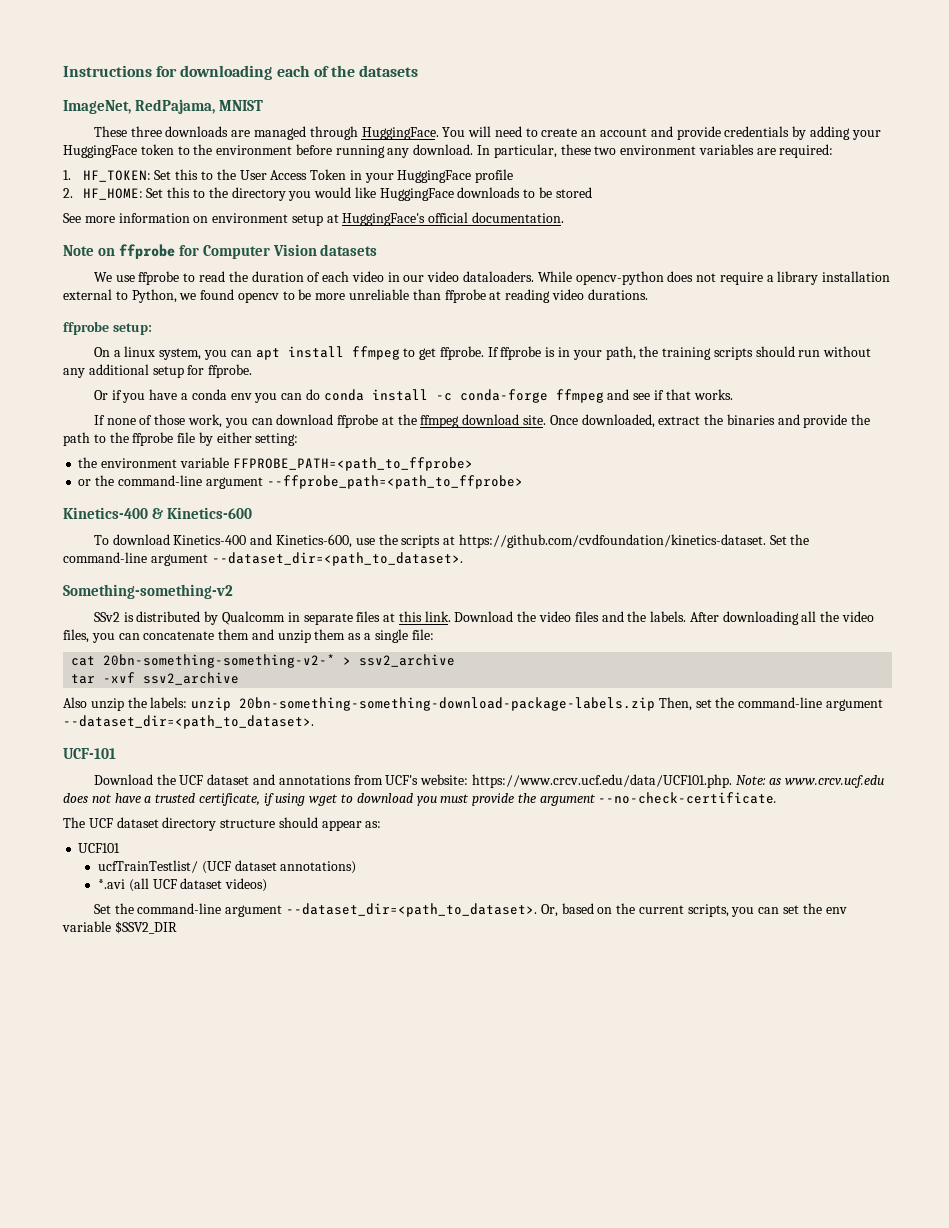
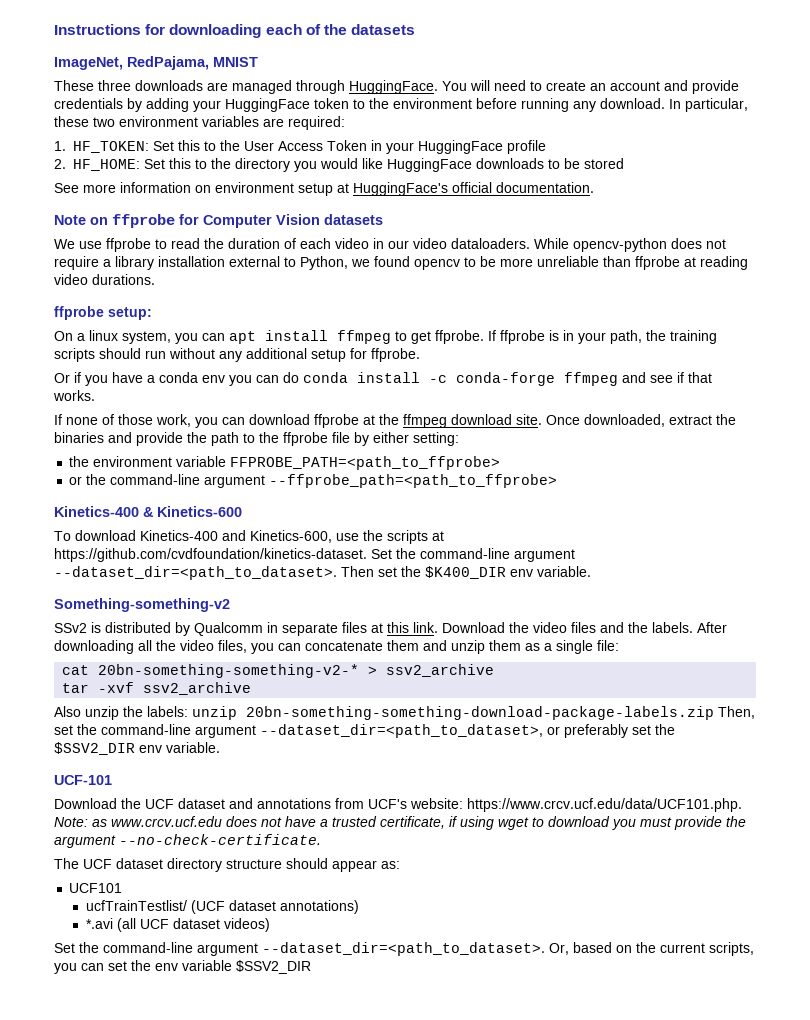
(463, 559) none -> [341,566,591,579] Then set the $K400_DIR env variable.
[63,715,314,729] --dataset_dir=<path_to_dataset>. -> [260,724,675,738] [54,742,220,755] --dataset_dir=<path_to_dataset>, or preferably set the $SSV2_DIR env variable.

